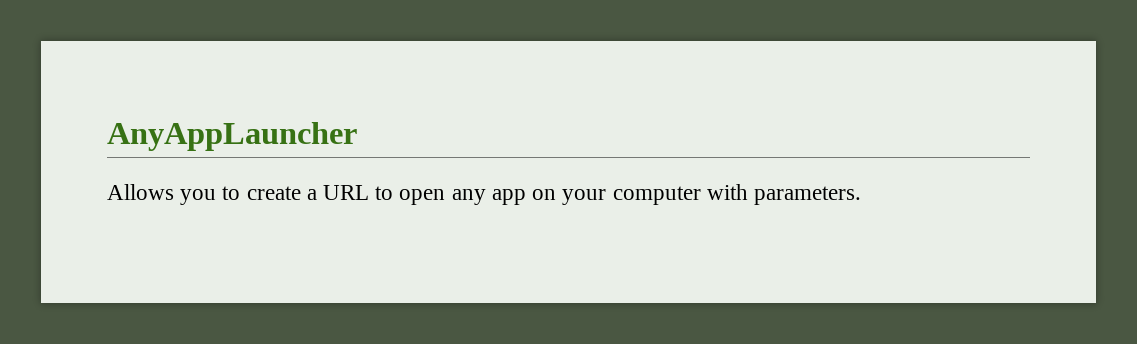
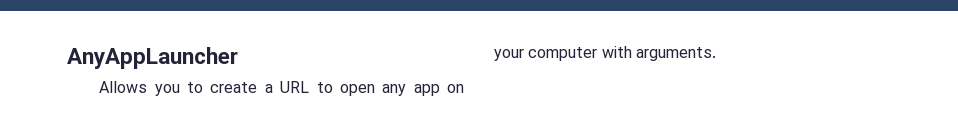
[753,186,861,205] parameters. -> [635,47,716,61] arguments.

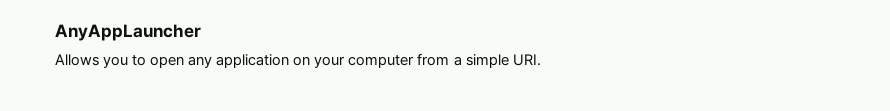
[210,81,333,93] create a URL to -> (147, 60) none
[413,84,440,96] app -> [216,54,290,68] application
[601,46,716,61] with arguments. -> [417,53,541,68] from a simple URI.

